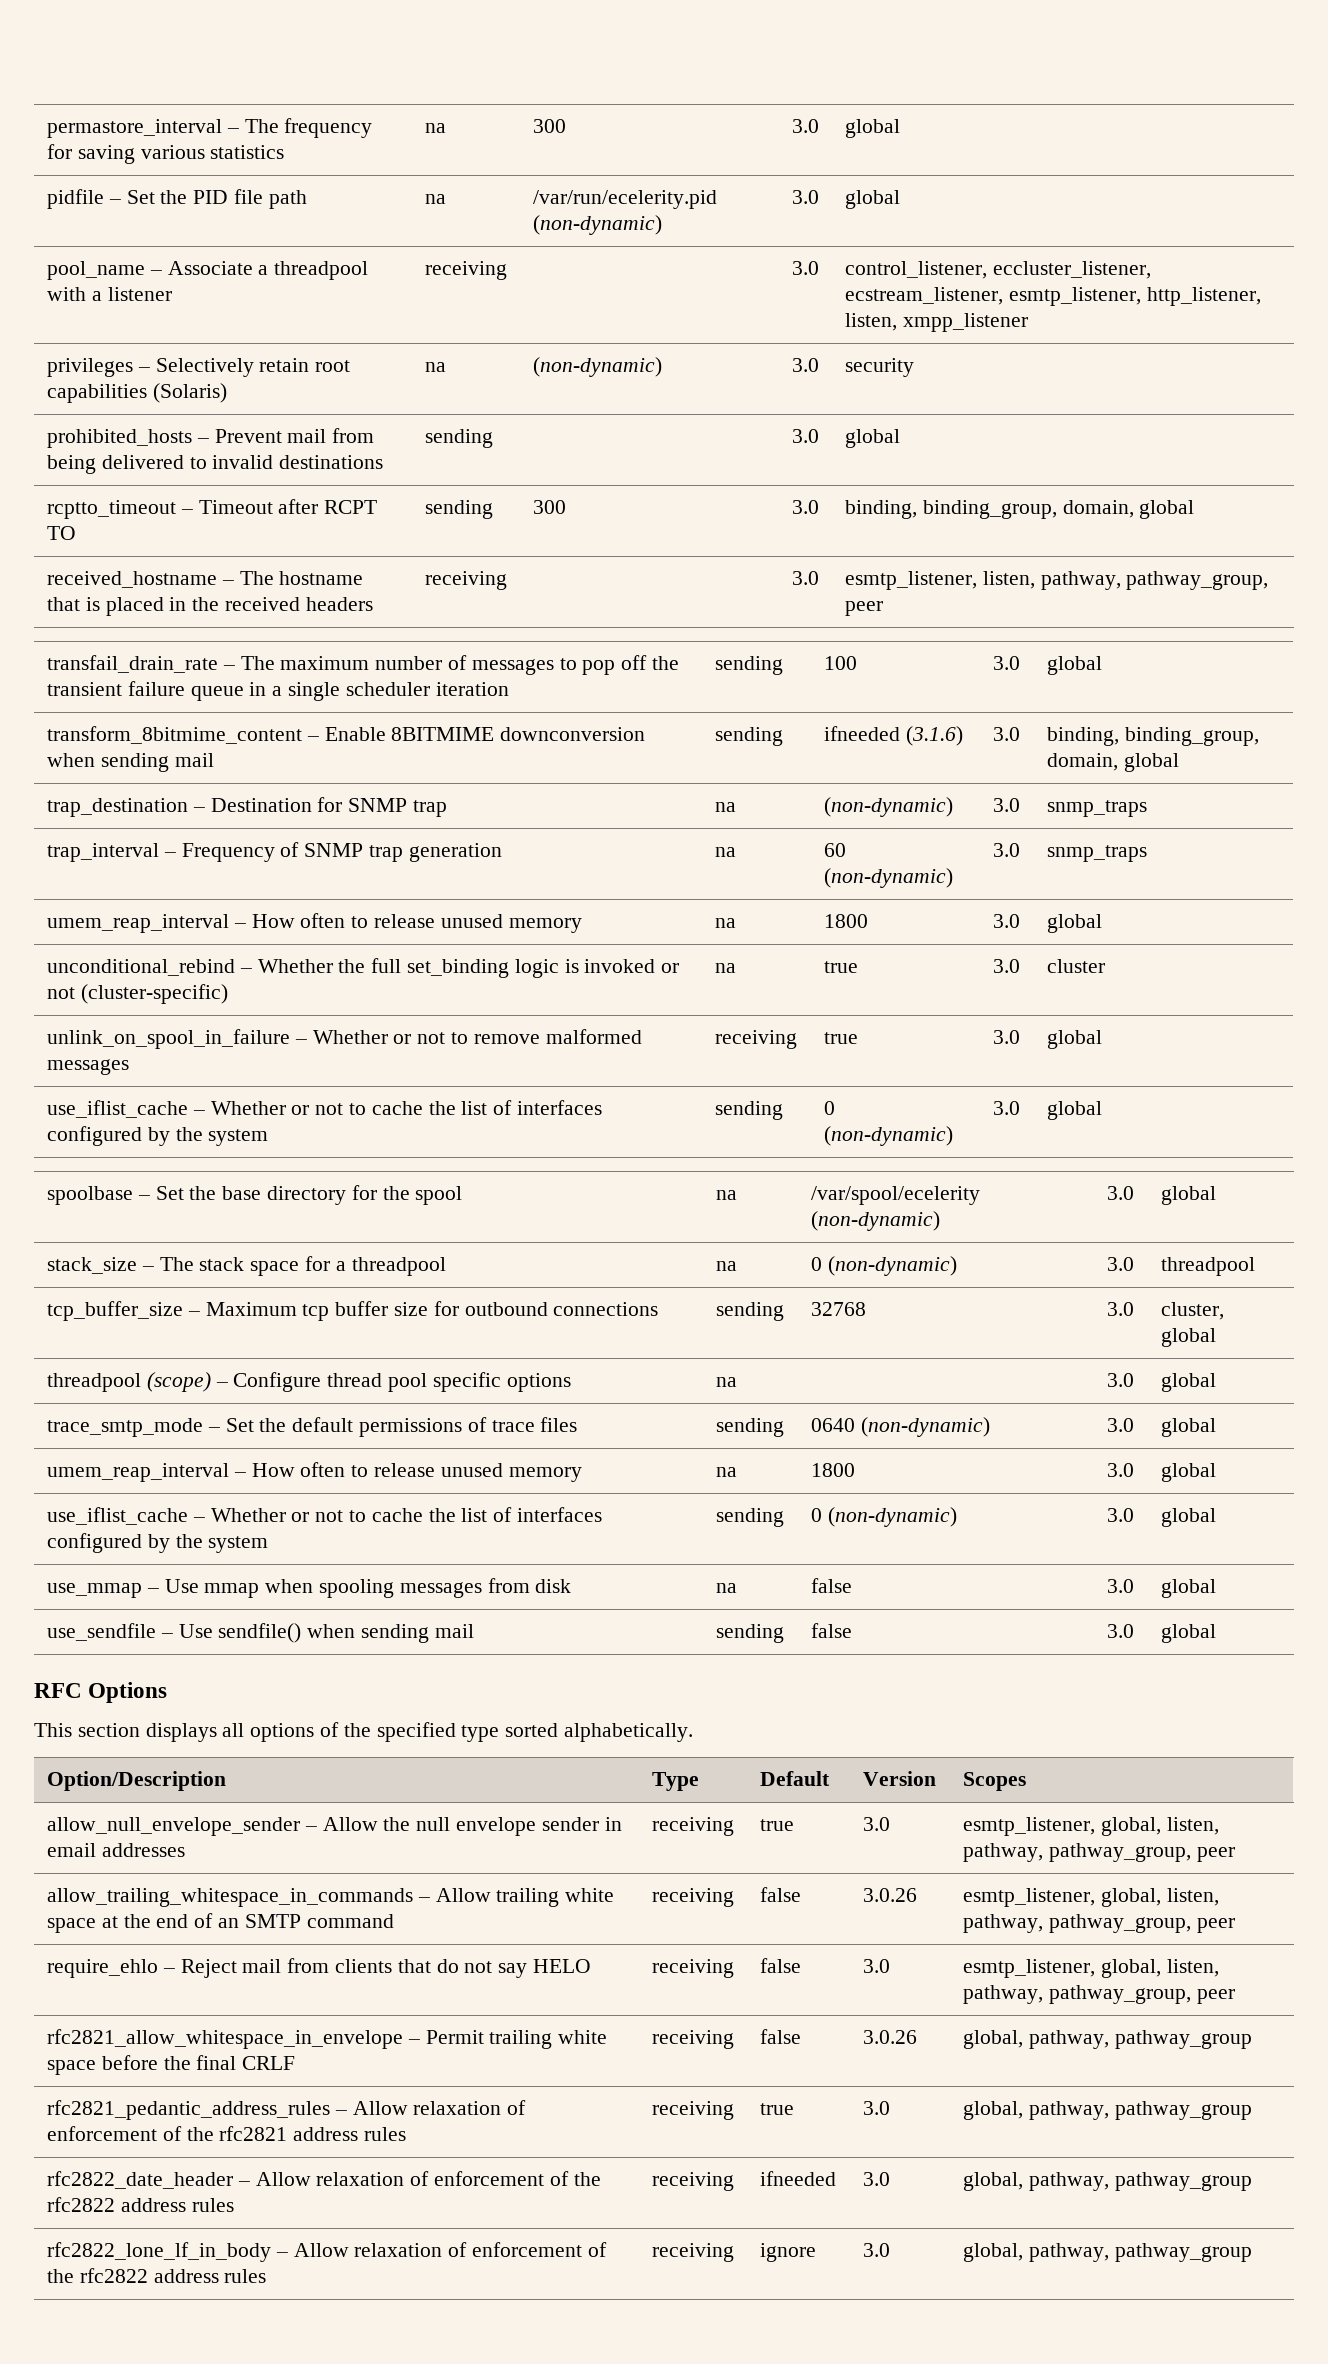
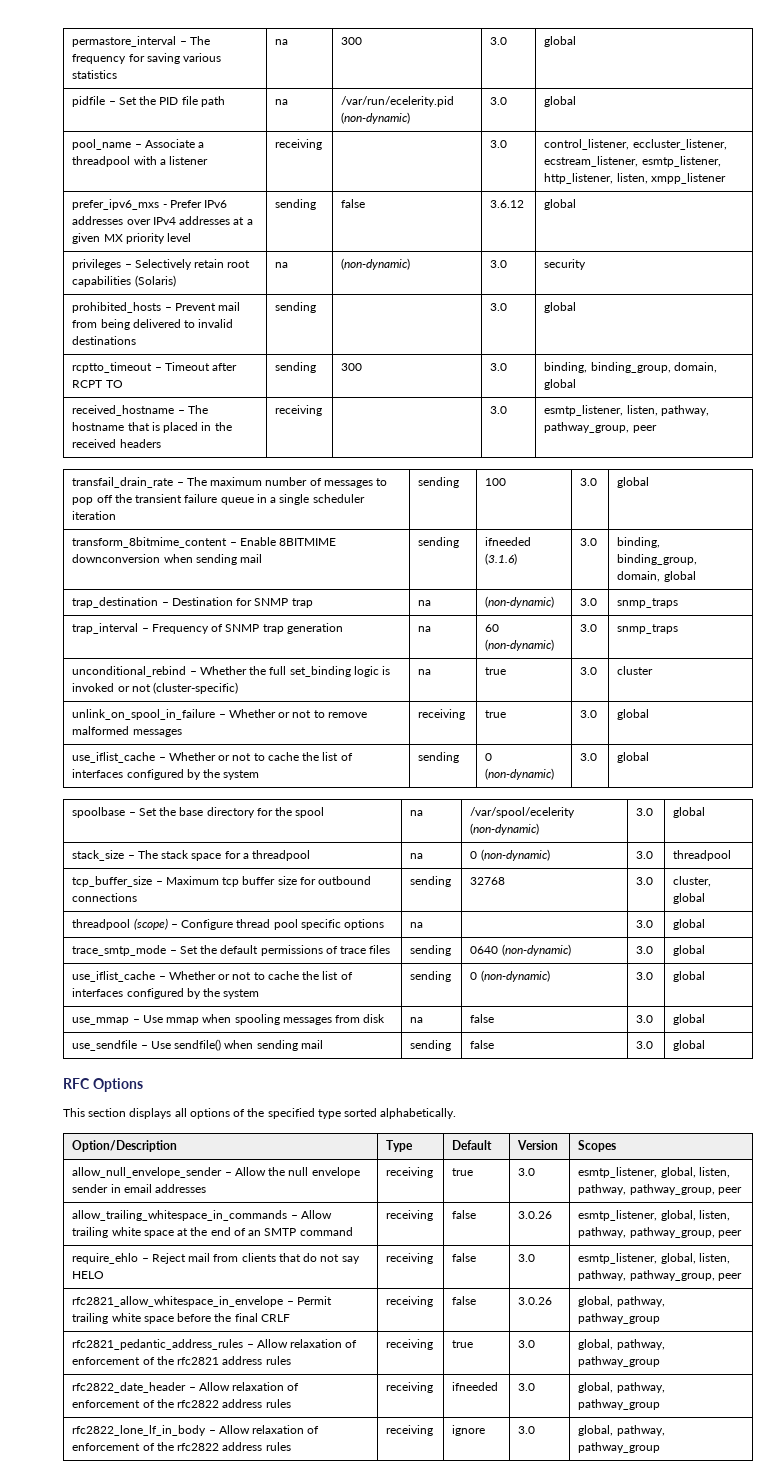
(1028, 322) none -> [72,199,228,210] [72,216,253,225] [72,233,192,244] [275,199,317,210] [341,199,366,208] [490,200,525,208] [544,199,577,210] // prefer_ipv6_mxs - Prefer IPv6 addresses over IPv4 addresses at a given MX priority level | sending | false | 3.6.12 | global
[46,913,582,933] [714,918,736,928] [823,914,868,928] [992,914,1020,928] [1046,914,1102,933] // umem_reap_interval – How often to release unused memory | na | 1800 | 3.0 | global -> (679, 629) none
[46,1462,582,1482] [715,1467,737,1477] [810,1463,855,1477] [1106,1463,1134,1477] [1160,1463,1216,1482] // umem_reap_interval – How often to release unused memory | na | 1800 | 3.0 | global -> (706, 950) none

